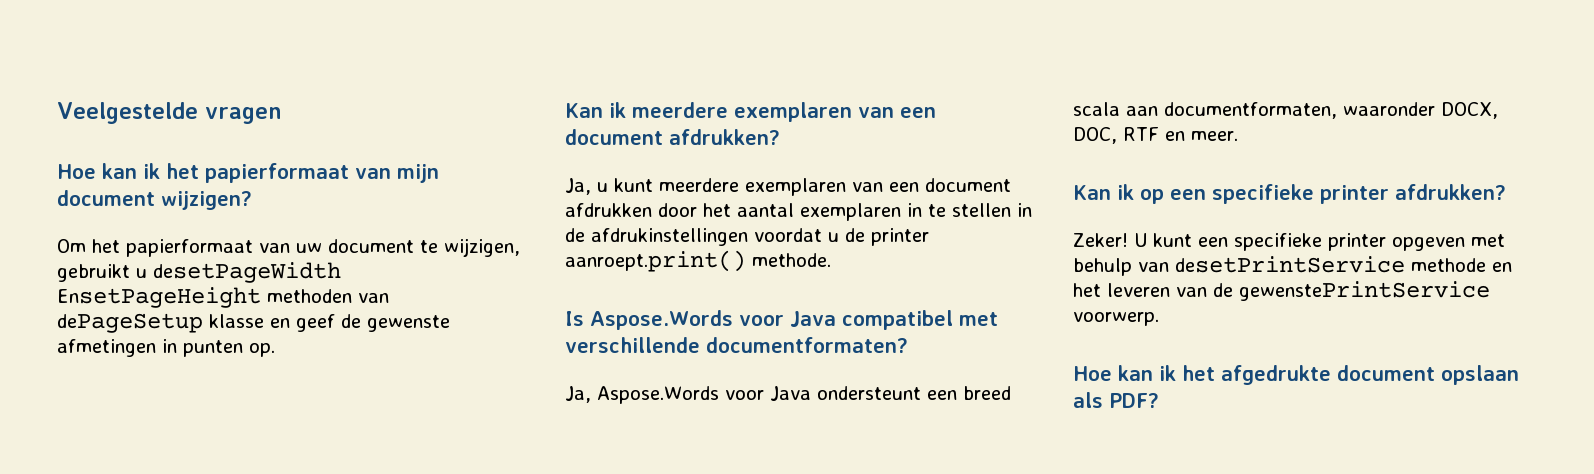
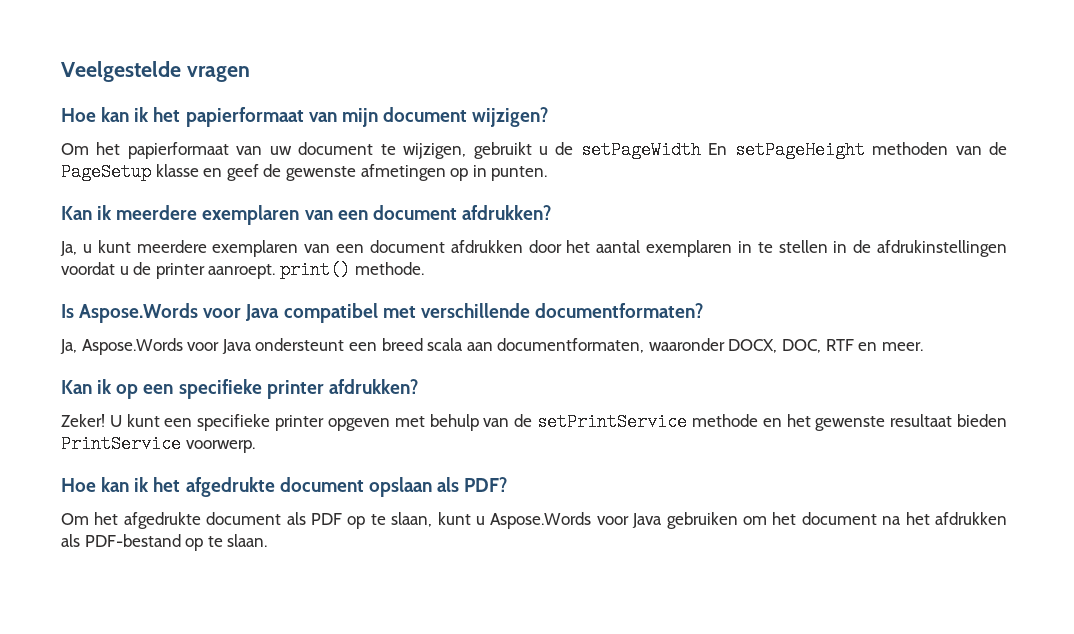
[153,262,341,283] [57,287,389,308] [57,313,203,333] desetPageWidth EnsetPageHeight methoden van dePageSetup -> [555,141,1007,159] [61,163,151,181] de setPageWidth En setPageHeight methoden van de PageSetup
[162,339,275,357] in punten op. -> [450,165,548,181] op in punten.
[565,250,746,272] aanroept.print() -> [208,261,350,279] aanroept. print()
[1175,256,1405,273] desetPrintService -> [514,413,688,431] de setPrintService
[1107,281,1490,301] leveren van de gewenstePrintService -> [815,414,1008,431] [61,435,181,453] gewenste resultaat bieden PrintService
(1159, 400) none -> [61,512,1007,529] [61,534,268,551] // Om het afgedrukte document als PDF op te slaan, kunt u Aspose.Words voor Java gebruiken om het document na het afdrukken als PDF-bestand op te slaan.

